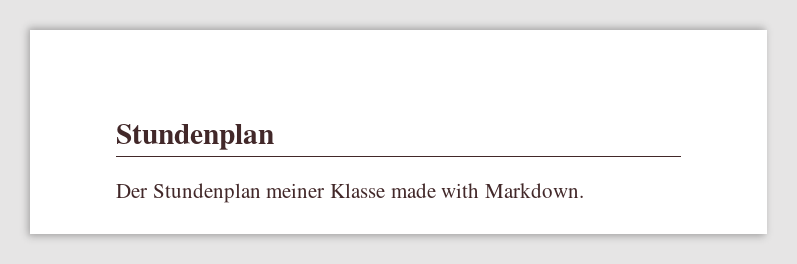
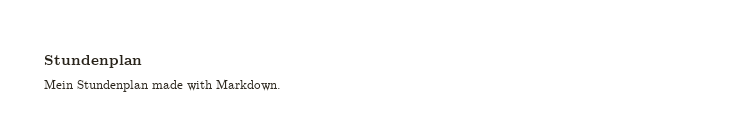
[116,183,386,203] Der Stundenplan meiner Klasse -> [44,79,148,92] Mein Stundenplan

